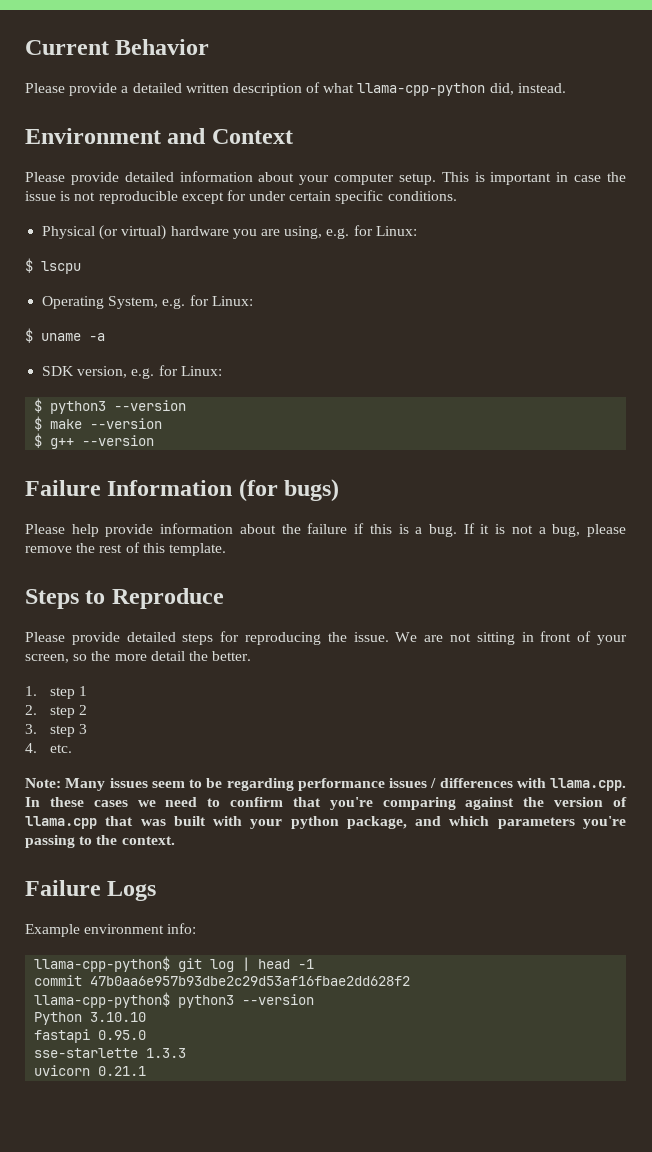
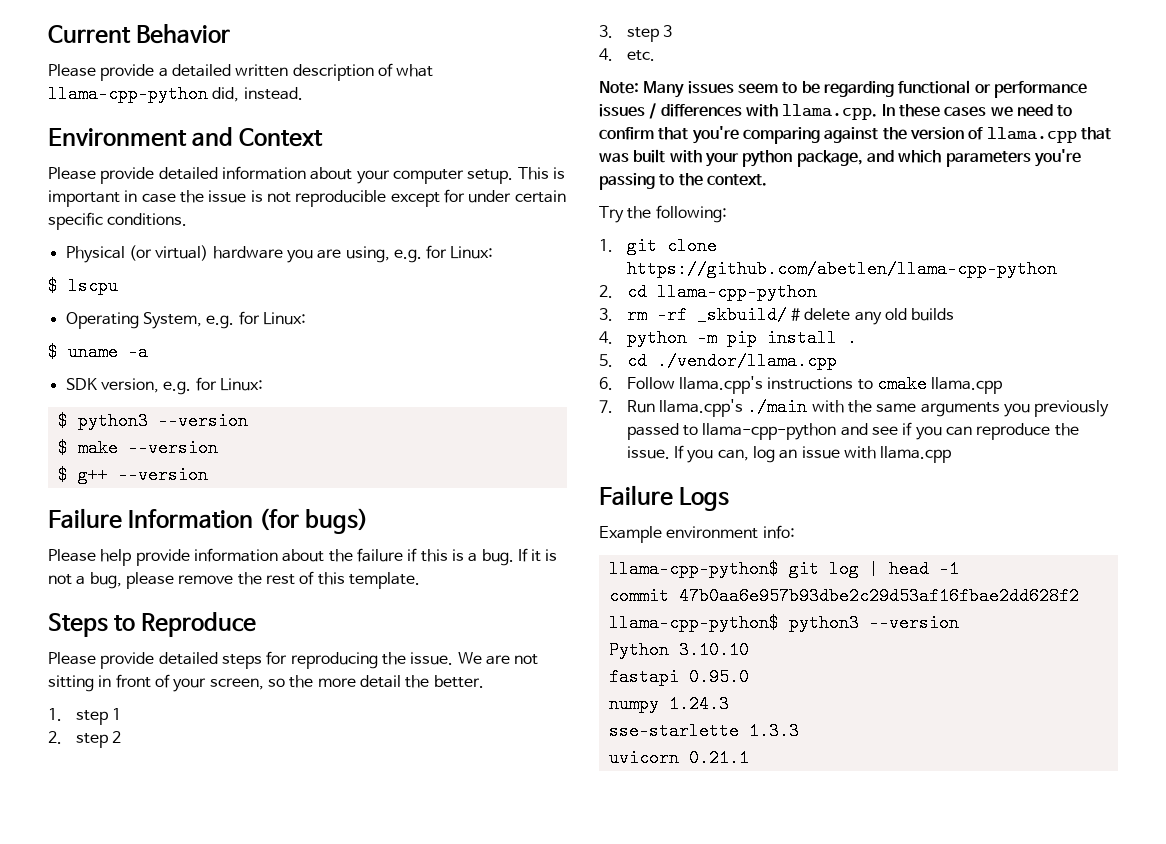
(294, 784) none -> [898,80,991,94] functional or
(175, 840) none -> [599,205,727,223] [599,237,717,255] [626,260,1057,278] [599,283,817,301] [599,306,955,325] [599,329,857,347] [599,352,837,370] [599,375,1003,394] [599,398,1110,417] [626,422,1079,440] [626,445,952,463] // Try the following: // 1. git clone https://github.com/abetlen/llama-cpp-python // 2. cd llama-cpp-python // 3. rm -rf _skbuild/ # delete any old builds // 4. python -m pip install . // 5. cd ./vendor/llama.cpp // 6. Follow llama.cpp's instructions to cmake llama.cpp // 7. Run llama.cpp's ./main with the same arguments you previously passed to llama-cpp-python and see if you can reproduce the issue. If you can, log an issue with llama.cpp
(147, 1035) none -> [608,695,729,713] // numpy 1.24.3

